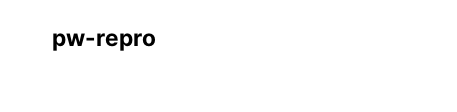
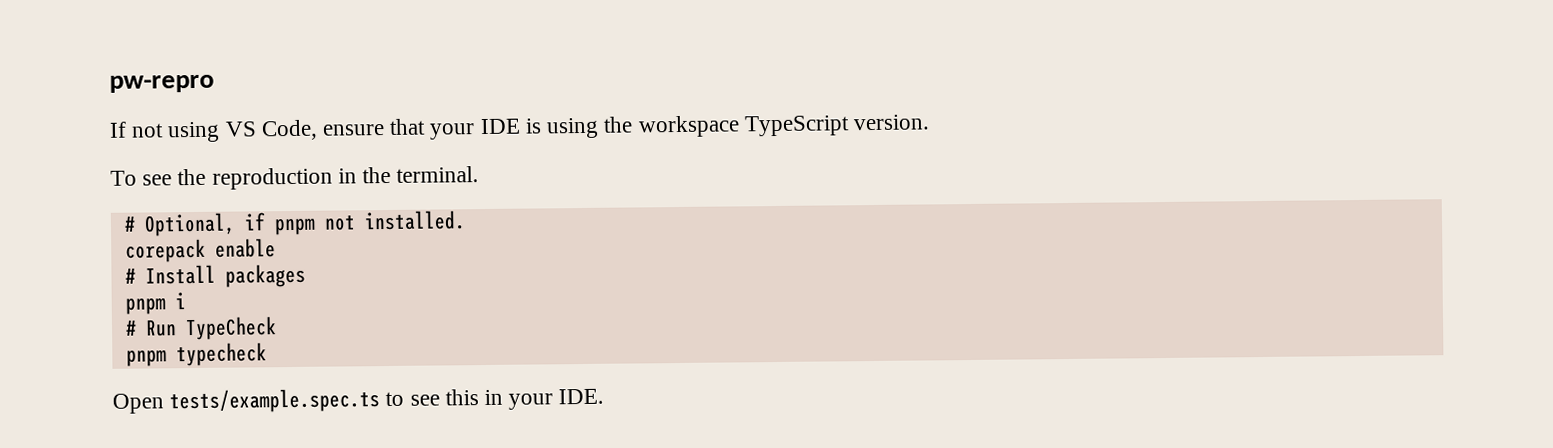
(156, 42) none -> [109,114,930,143] [110,166,480,190] [123,210,466,237] [124,238,276,263] [124,263,306,288] [124,292,186,315] [124,316,277,341] [125,342,267,367] [112,388,605,414] // If not using VS Code, ensure that your IDE is using the workspace TypeScript version. // To see the reproduction in the terminal. // # Optional, if pnpm not installed. // corepack enable // # Install packages // pnpm i // # Run TypeCheck // pnpm typecheck // Open tests/example.spec.ts to see this in your IDE.

